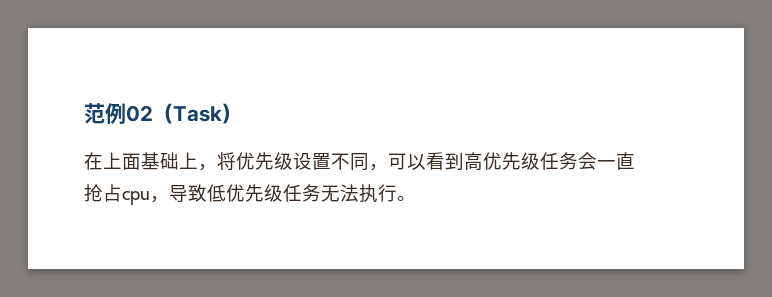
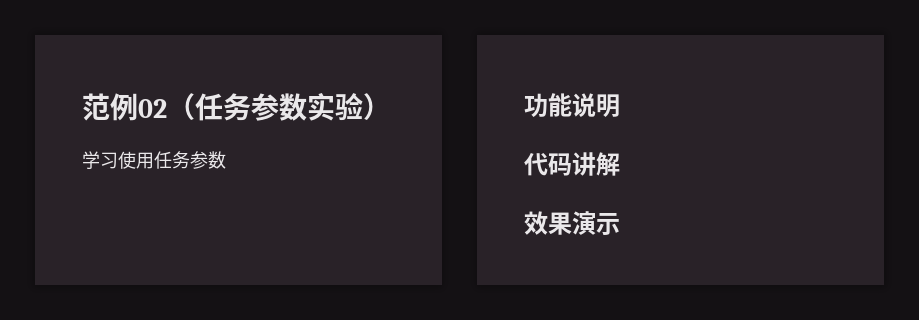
[173,103,242,124] [84,152,635,171] [84,184,416,205] Task） // 在上面基础上，将优先级设置不同，可以看到高优先级任务会一直抢占cpu，导致低优先级任务无法执行。 -> [195,93,391,121] [82,151,226,169] [524,93,620,117] [524,152,620,176] [524,211,620,235] 任务参数实验） // 学习使用任务参数 // 功能说明 // 代码讲解 // 效果演示

